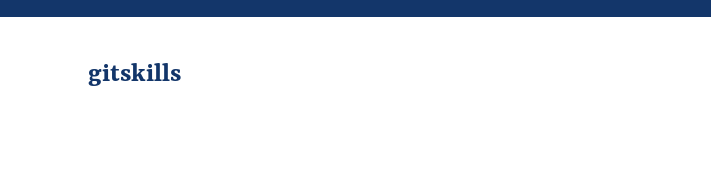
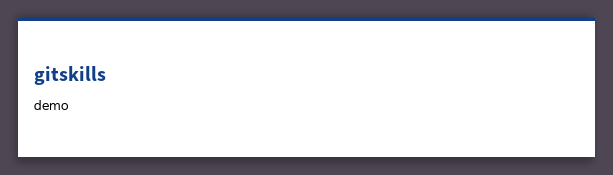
(181, 74) none -> [34,100,69,110] // demo

